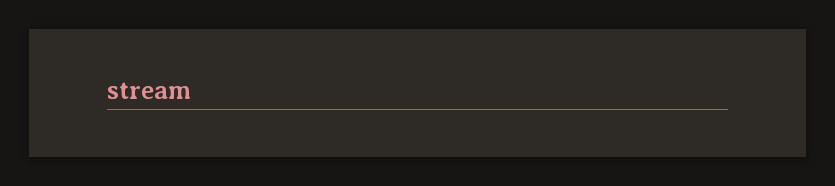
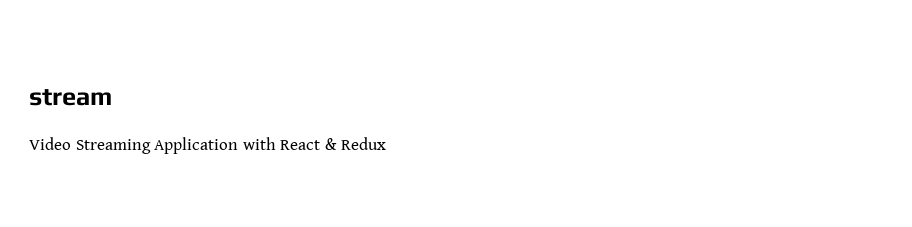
(191, 90) none -> [29,137,386,154] // Video Streaming Application with React & Redux

